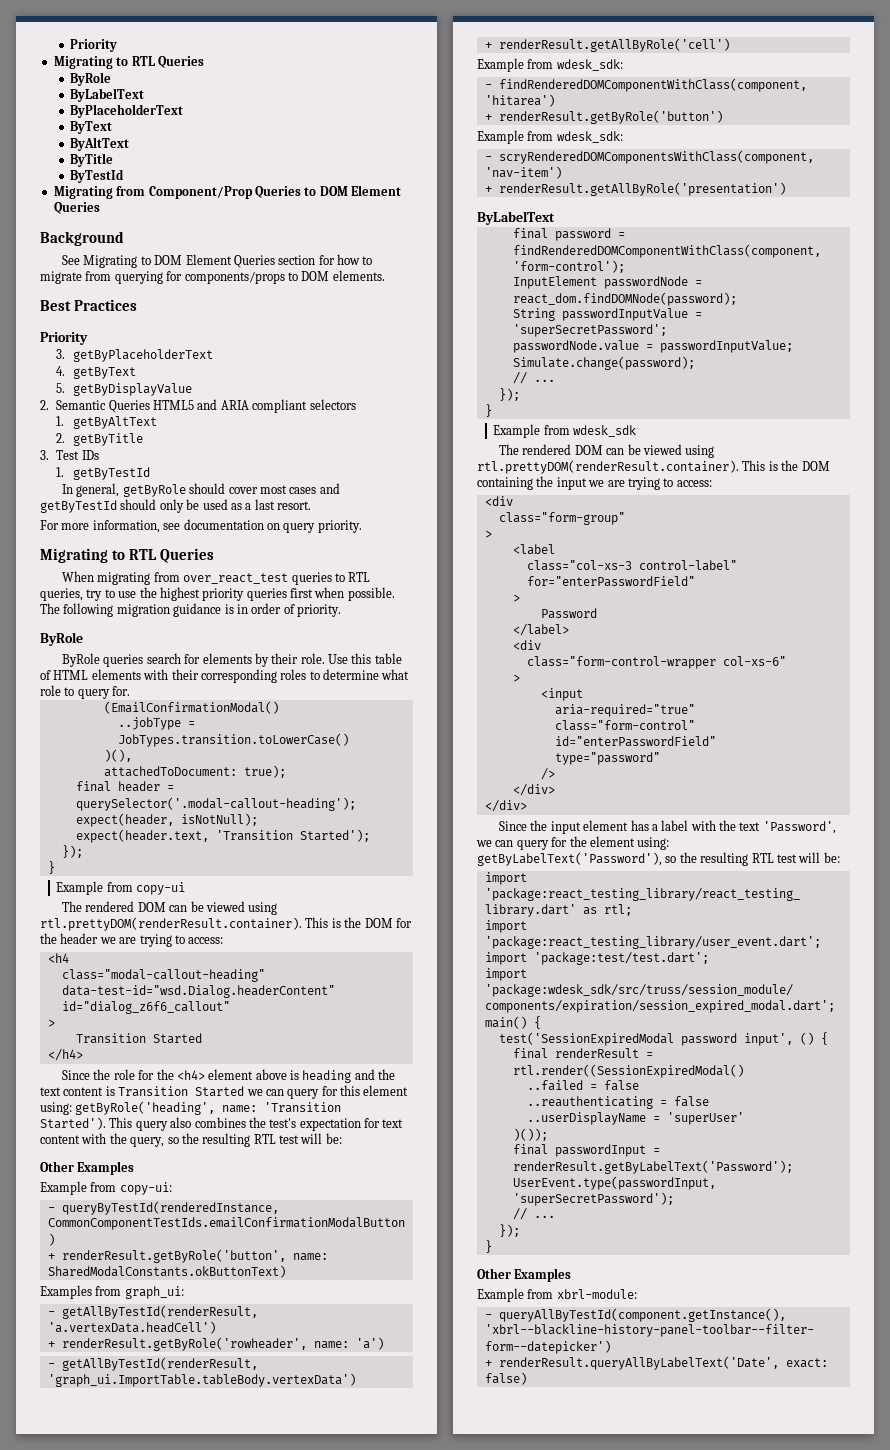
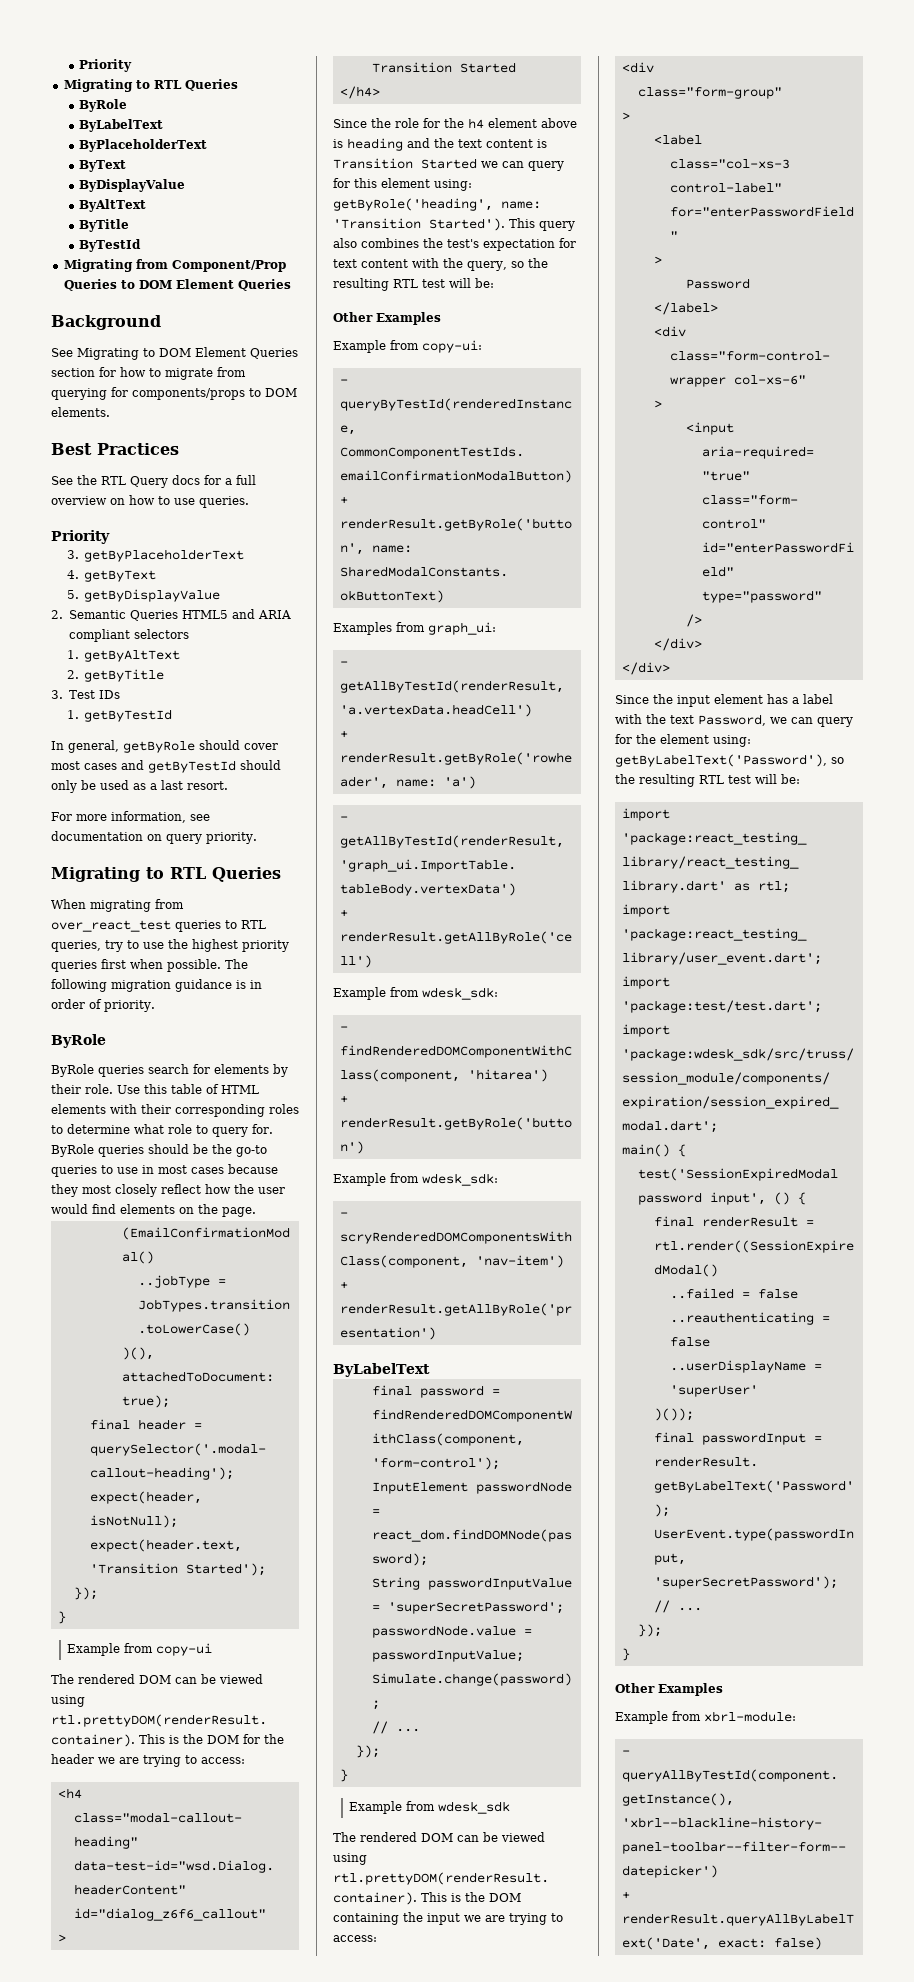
(113, 127) none -> [79,179,186,192] // ByDisplayValue
(137, 305) none -> [51,475,256,488] [51,495,249,508] // See the RTL Query docs for a full overview on how to use queries.
(131, 691) none -> [51,1144,267,1157] [51,1164,278,1177] [51,1184,285,1197] [51,1204,256,1217] ByRole queries should be the go-to queries to use in most cases because they most closely reflect how the user would find elements on the page.
[176,1070,205,1080] <h4> -> [468,118,484,129] h4
[762,821,836,834] 'Password', -> [698,714,766,726] Password,

